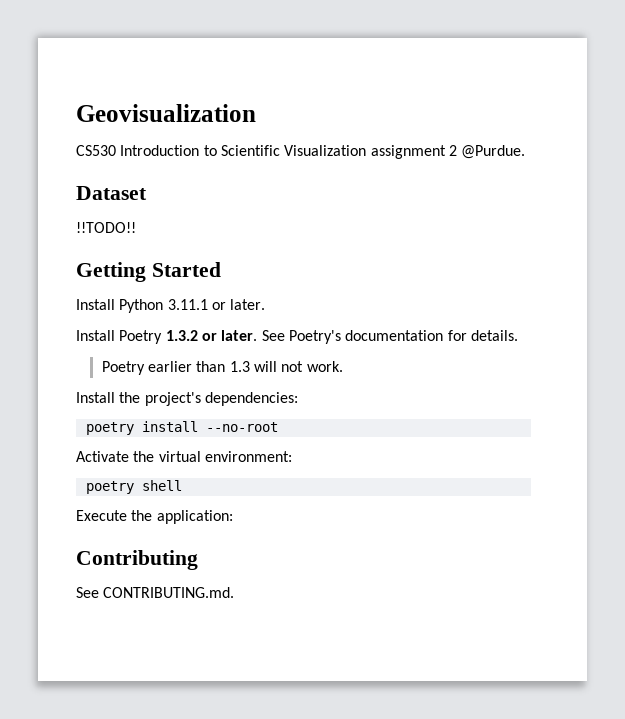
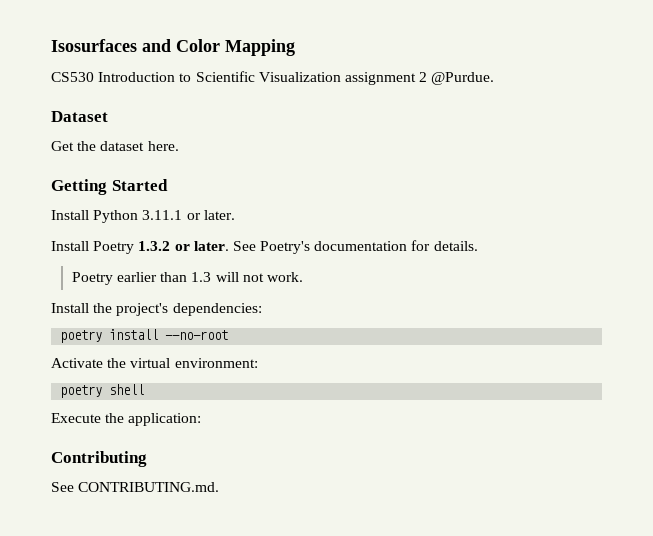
[76,104,256,122] Geovisualization -> [51,39,295,56] Isosurfaces and Color Mapping
[76,222,136,233] !!TODO!! -> [51,141,179,151] Get the dataset here.

